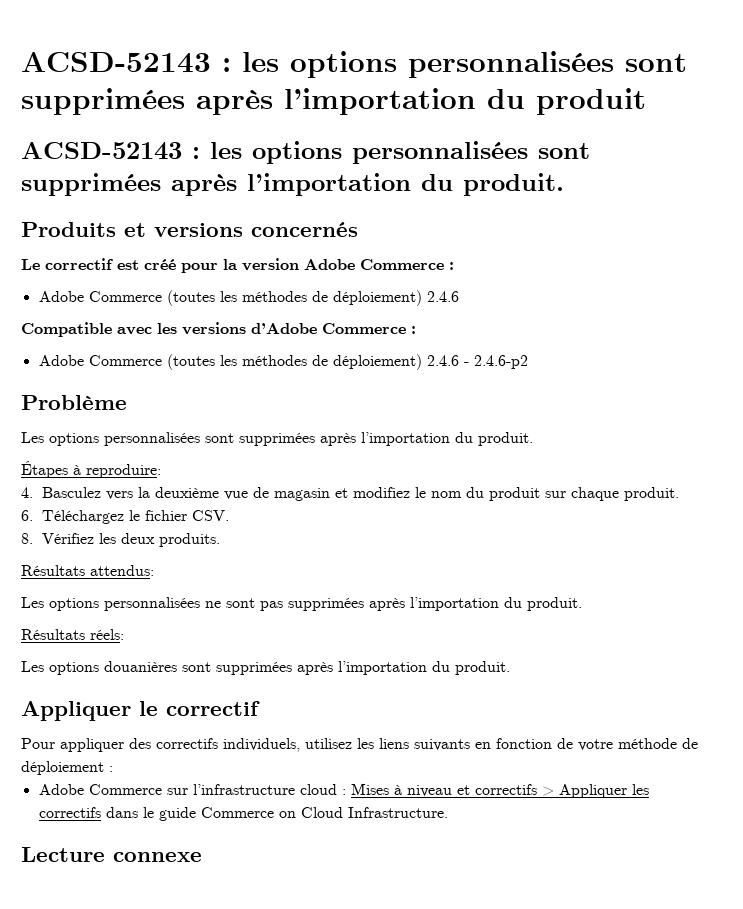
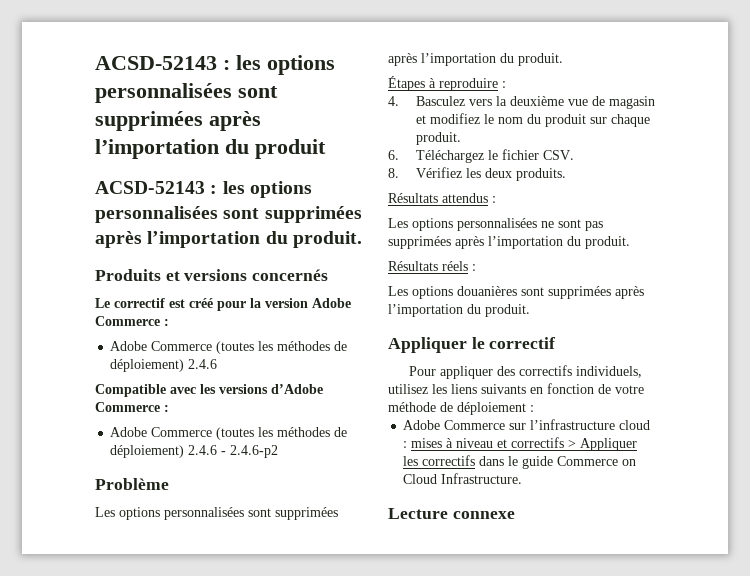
[86,464,161,478] reproduire: -> [439,78,506,91] reproduire :
[90,565,154,576] attendus: -> [442,193,496,203] attendus :
[90,629,124,640] réels: -> [442,261,476,271] réels :
[350,783,389,795] Mises -> [411,438,443,448] mises

